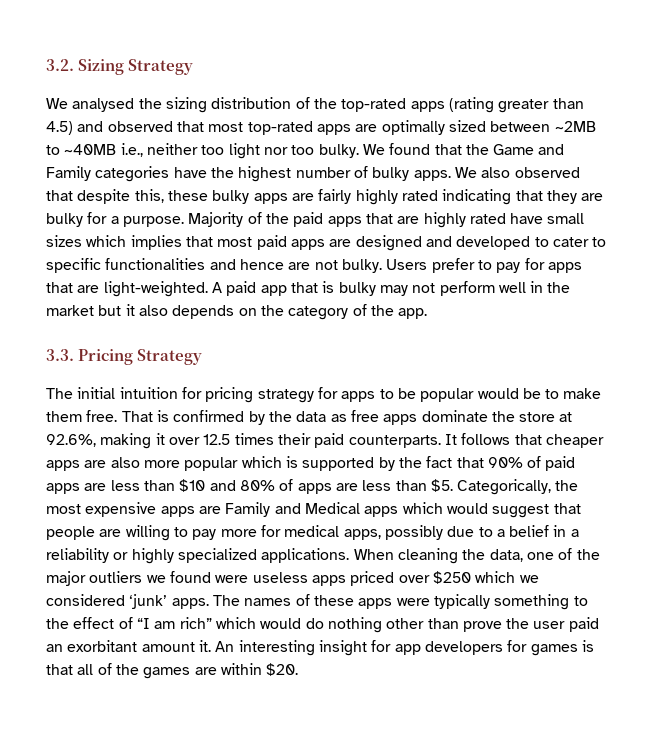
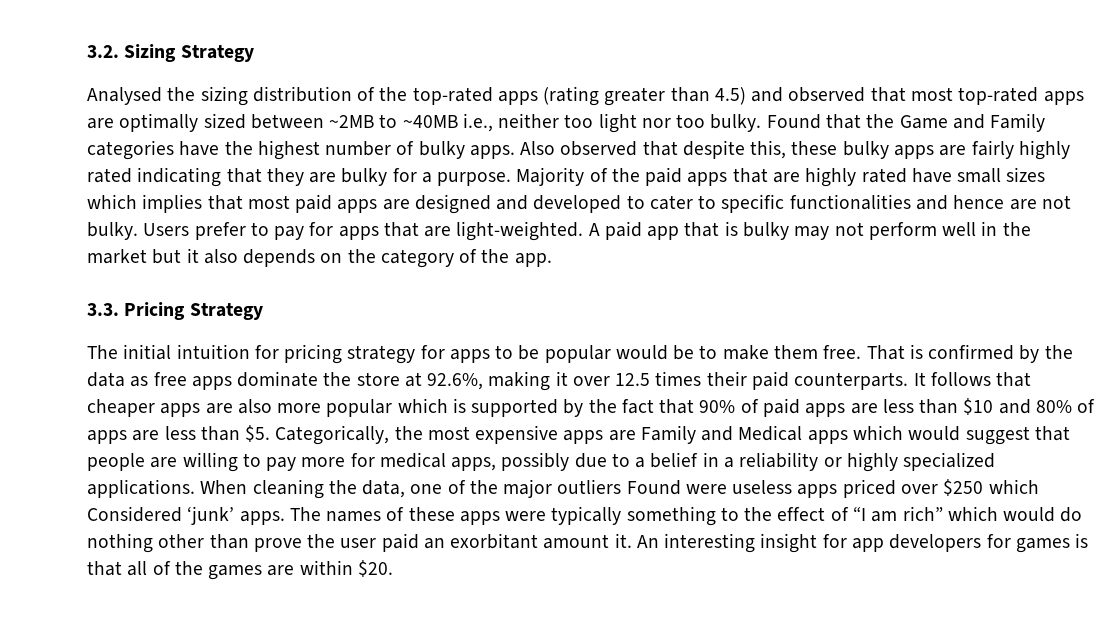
[46,98,135,112] We analysed -> [87,87,162,105] Analysed
[362,143,431,155] We found -> [766,114,821,129] Found
[454,167,511,178] We also -> [520,141,556,155] Also
[146,571,211,583] we found -> [626,480,681,495] Found
[519,575,539,583] [46,594,125,606] we considered -> [87,506,182,522] Considered

